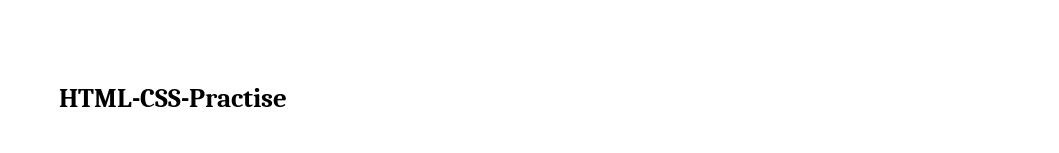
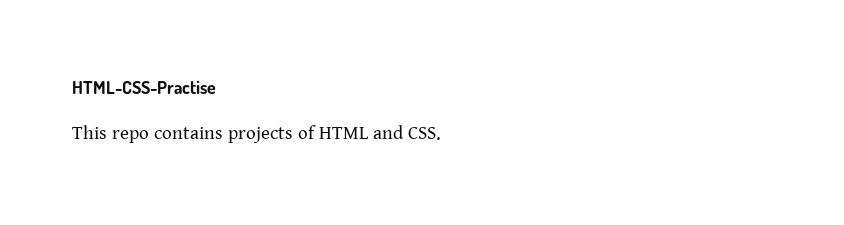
(287, 97) none -> [72,125,441,143] // This repo contains projects of HTML and CSS.

